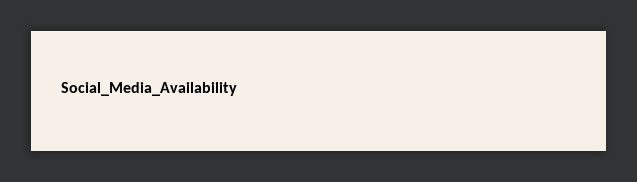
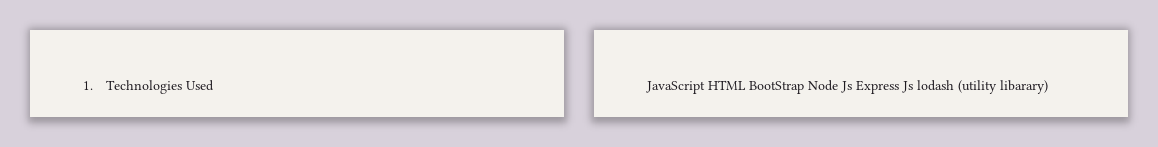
[61,82,237,96] Social_Media_Availability -> [83,80,214,94] [646,80,1048,94] 1. Technologies Used // JavaScript HTML BootStrap Node Js Express Js lodash (utility libarary)

